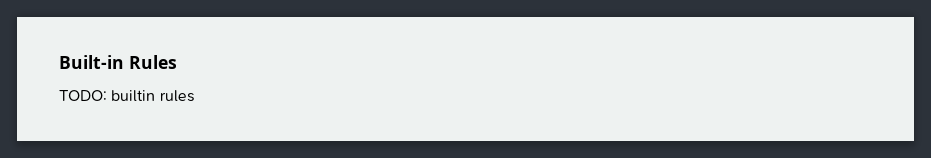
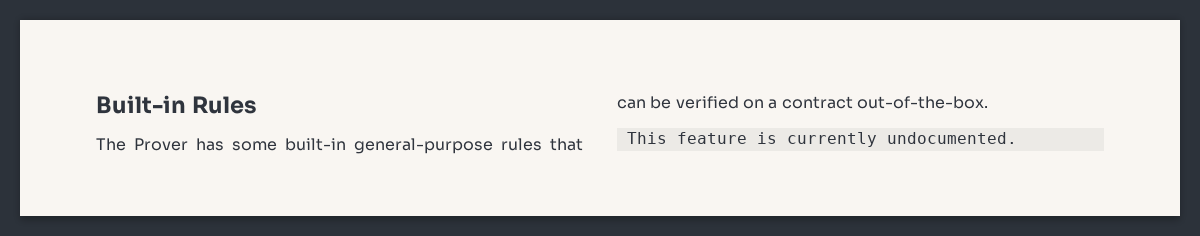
[59,90,195,102] TODO: builtin rules -> [96,138,583,154] [617,96,988,109] [626,132,1017,147] The Prover has some built-in general-purpose rules that can be verified on a contract out-of-the-box. // This feature is currently undocumented.

